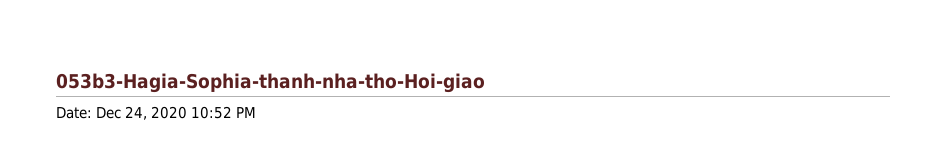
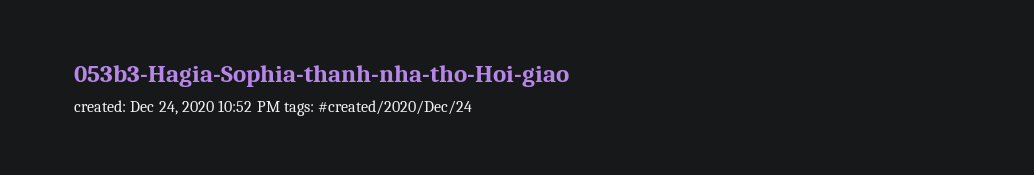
[56,107,92,119] Date: -> [74,100,126,112] created:
(257, 112) none -> [283,100,473,116] tags: #created/2020/Dec/24

